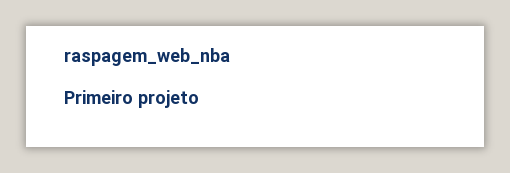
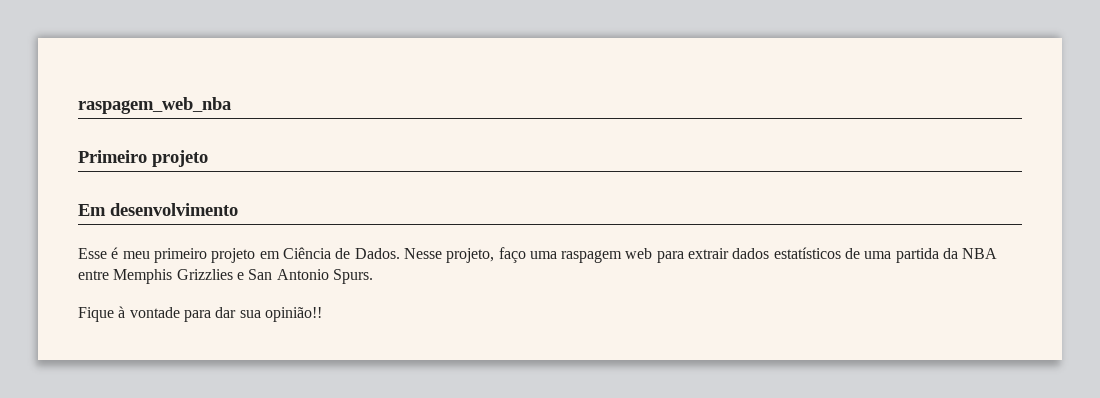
(199, 99) none -> [78,203,238,216] [78,247,998,263] [78,269,373,284] [78,306,322,322] // Em desenvolvimento // Esse é meu primeiro projeto em Ciência de Dados. Nesse projeto, faço uma raspagem web para extrair dados estatísticos de uma partida da NBA entre Memphis Grizzlies e San Antonio Spurs. // Fique à vontade para dar sua opinião!!

